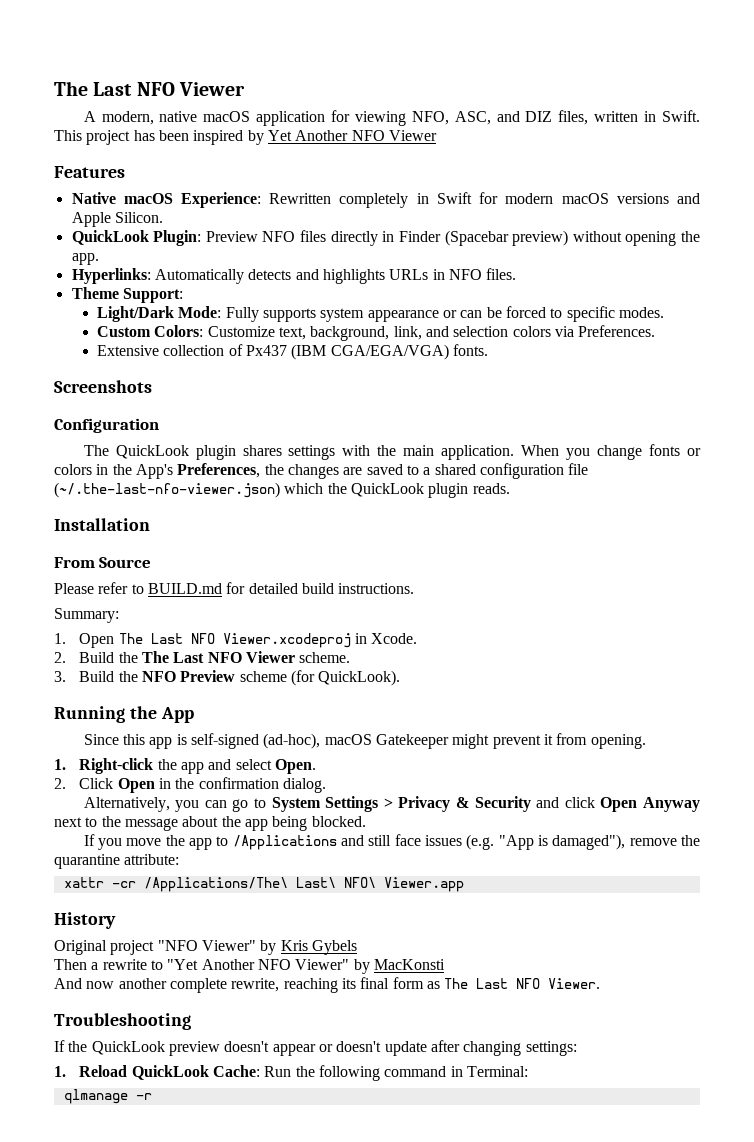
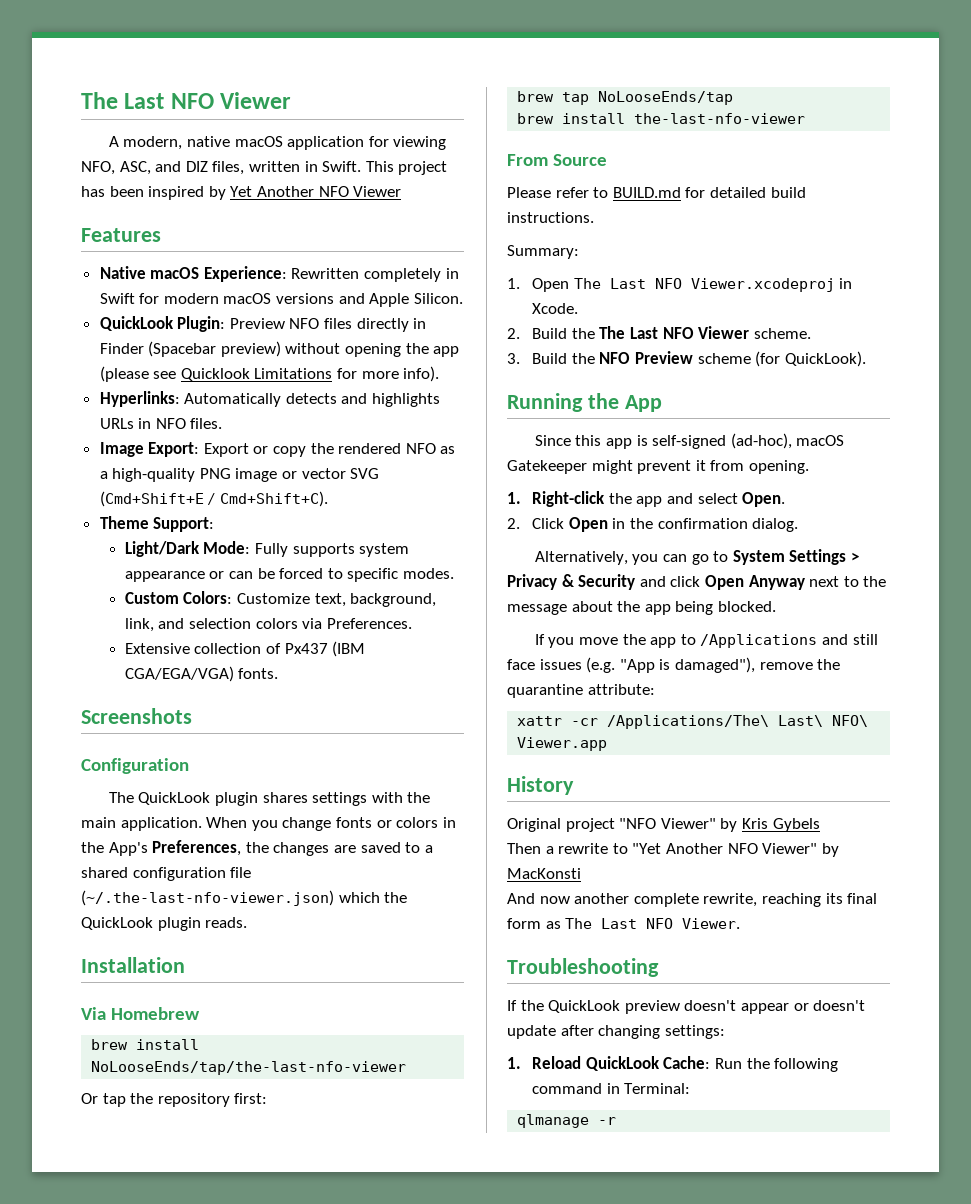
[71,253,99,265] app. -> [433,346,460,357] [99,366,440,382] app (please see Quicklook Limitations for more info).
(517, 274) none -> [99,442,456,457] [99,468,380,482] [99,491,328,507] // Image Export: Export or copy the rendered NFO as a high-quality PNG image or vector SVG (Cmd+Shift+E / Cmd+Shift+C).
(150, 524) none -> [81,1007,201,1020] [91,1039,200,1050] [91,1061,407,1075] [81,1093,268,1107] [517,91,734,105] [517,113,806,124] // Via Homebrew // brew install NoLooseEnds/tap/the-last-nfo-viewer // Or tap the repository first: // brew tap NoLooseEnds/tap // brew install the-last-nfo-viewer

